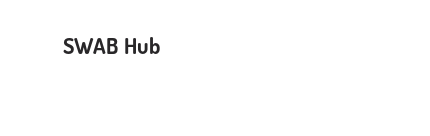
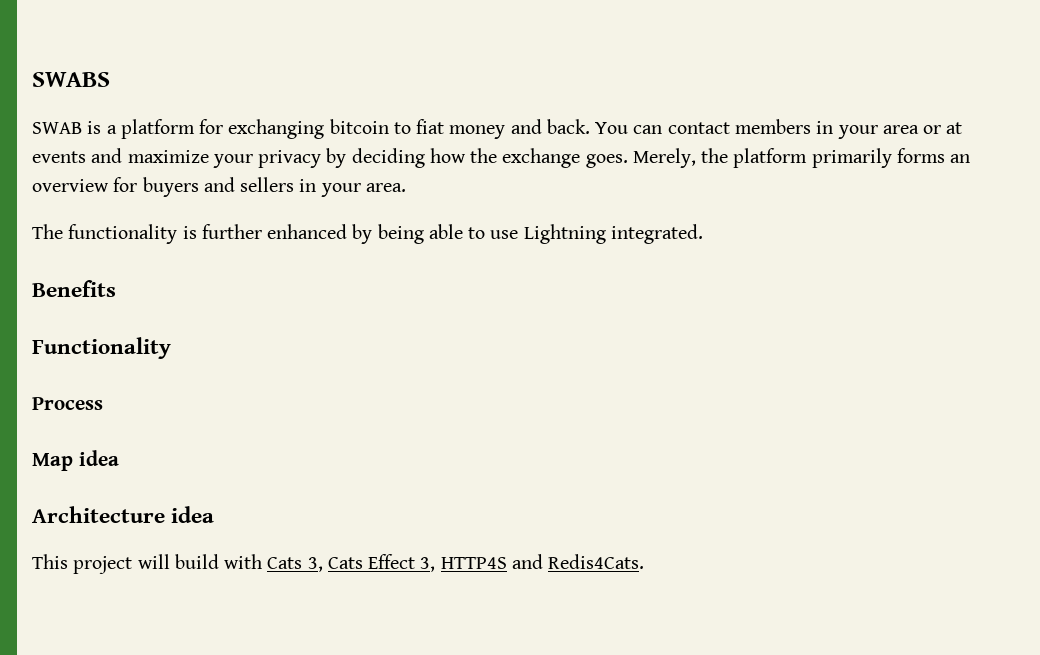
[63,37,160,54] SWAB Hub -> [32,72,110,87] [32,119,963,139] [32,148,971,168] [32,177,406,197] [32,224,703,244] [32,280,116,297] [32,337,171,359] [32,397,103,410] [32,450,119,471] [32,506,215,523] [32,554,645,574] SWABS // SWAB is a platform for exchanging bitcoin to fiat money and back. You can contact members in your area or at events and maximize your privacy by deciding how the exchange goes. Merely, the platform primarily forms an overview for buyers and sellers in your area. // The functionality is further enhanced by being able to use Lightning integrated. // Benefits // Functionality // Process // Map idea // Architecture idea // This project will build with Cats 3, Cats Effect 3, HTTP4S and Redis4Cats.

